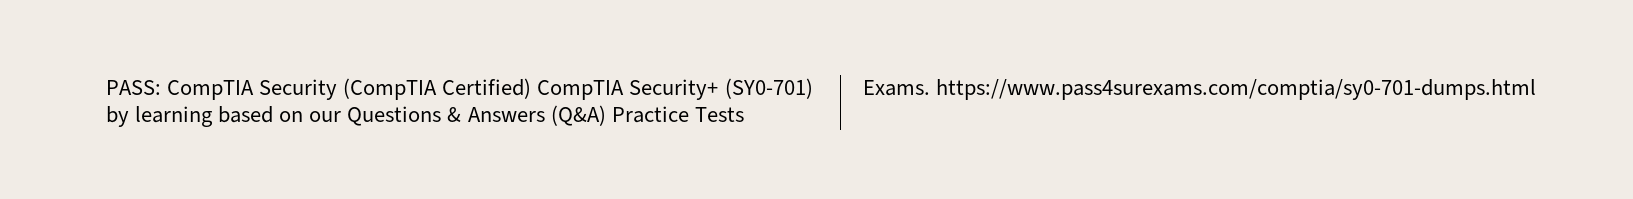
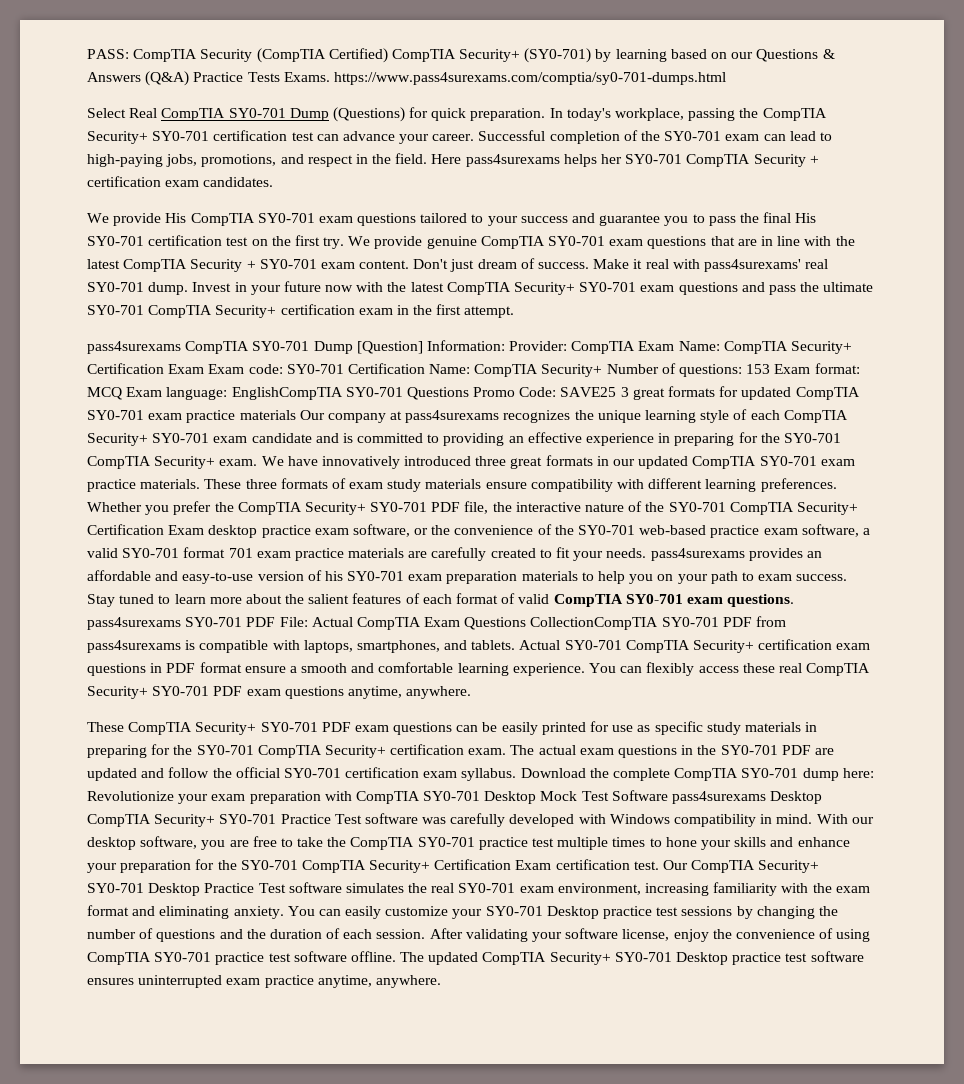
(1537, 89) none -> [87,107,827,122] [87,130,832,144] [87,153,819,167] [87,176,274,187] [87,212,817,226] [87,235,855,249] [87,258,829,272] [87,281,874,295] [87,304,515,318] [87,340,853,354] [87,363,860,377] [87,386,860,400] [87,409,848,423] [87,432,841,446] [87,455,855,469] [87,478,837,492] [87,501,858,515] [87,524,870,538] [87,547,822,561] [87,570,848,584] [87,593,795,607] [87,616,787,630] [87,639,871,653] [87,662,871,676] [87,686,472,699] [87,721,818,735] [87,744,834,758] [87,767,874,781] [87,790,823,804] [87,813,874,827] [87,836,850,850] [87,859,820,873] [87,882,870,896] [87,905,838,919] [87,928,871,942] [87,951,864,965] [87,975,441,988] // Select Real CompTIA SY0-701 Dump (Questions) for quick preparation. In today's workplace, passing the CompTIA Security+ SY0-701 certification test can advance your career. Successful completion of the SY0-701 exam can lead to high-paying jobs, promotions, and respect in the field. Here pass4surexams helps her SY0-701 CompTIA Security + certification exam candidates. // We provide His CompTIA SY0-701 exam questions tailored to your success and guarantee you to pass the final His SY0-701 certification test on the first try. We provide genuine CompTIA SY0-701 exam questions that are in line with the latest CompTIA Security + SY0-701 exam content. Don't just dream of success. Make it real with pass4surexams' real SY0-701 dump. Invest in your future now with the latest CompTIA Security+ SY0-701 exam questions and pass the ultimate SY0-701 CompTIA Security+ certification exam in the first attempt. // pass4surexams CompTIA SY0-701 Dump [Question] Information: Provider: CompTIA Exam Name: CompTIA Security+ Certification Exam Exam code: SY0-701 Certification Name: CompTIA Security+ Number of questions: 153 Exam format: MCQ Exam language: EnglishCompTIA SY0-701 Questions Promo Code: SAVE25 3 great formats for updated CompTIA SY0-701 exam practice materials Our company at pass4surexams recognizes the unique learning style of each CompTIA Security+ SY0-701 exam candidate and is committed to providing an effective experience in preparing for the SY0-701 CompTIA Security+ exam. We have innovatively introduced three great formats in our updated CompTIA SY0-701 exam practice materials. These three formats of exam study materials ensure compatibility with different learning preferences. Whether you prefer the CompTIA Security+ SY0-701 PDF file, the interactive nature of the SY0-701 CompTIA Security+ Certification Exam desktop practice exam software, or the convenience of the SY0-701 web-based practice exam software, a valid SY0-701 format 701 exam practice materials are carefully created to fit your needs. pass4surexams provides an affordable and easy-to-use version of his SY0-701 exam preparation materials to help you on your path to exam success. Stay tuned to learn more about the salient features of each format of valid CompTIA SY0-701 exam questions. pass4surexams SY0-701 PDF File: Actual CompTIA Exam Questions CollectionCompTIA SY0-701 PDF from pass4surexams is compatible with laptops, smartphones, and tablets. Actual SY0-701 CompTIA Security+ certification exam questions in PDF format ensure a smooth and comfortable learning experience. You can flexibly access these real CompTIA Security+ SY0-701 PDF exam questions anytime, anywhere. // These CompTIA Security+ SY0-701 PDF exam questions can be easily printed for use as specific study materials in preparing for the SY0-701 CompTIA Security+ certification exam. The actual exam questions in the SY0-701 PDF are updated and follow the official SY0-701 certification exam syllabus. Download the complete CompTIA SY0-701 dump here: Revolutionize your exam preparation with CompTIA SY0-701 Desktop Mock Test Software pass4surexams Desktop CompTIA Security+ SY0-701 Practice Test software was carefully developed with Windows compatibility in mind. With our desktop software, you are free to take the CompTIA SY0-701 practice test multiple times to hone your skills and enhance your preparation for the SY0-701 CompTIA Security+ Certification Exam certification test. Our CompTIA Security+ SY0-701 Desktop Practice Test software simulates the real SY0-701 exam environment, increasing familiarity with the exam format and eliminating anxiety. You can easily customize your SY0-701 Desktop practice test sessions by changing the number of questions and the duration of each session. After validating your software license, enjoy the convenience of using CompTIA SY0-701 practice test software offline. The updated CompTIA Security+ SY0-701 Desktop practice test software ensures uninterrupted exam practice anytime, anywhere.

